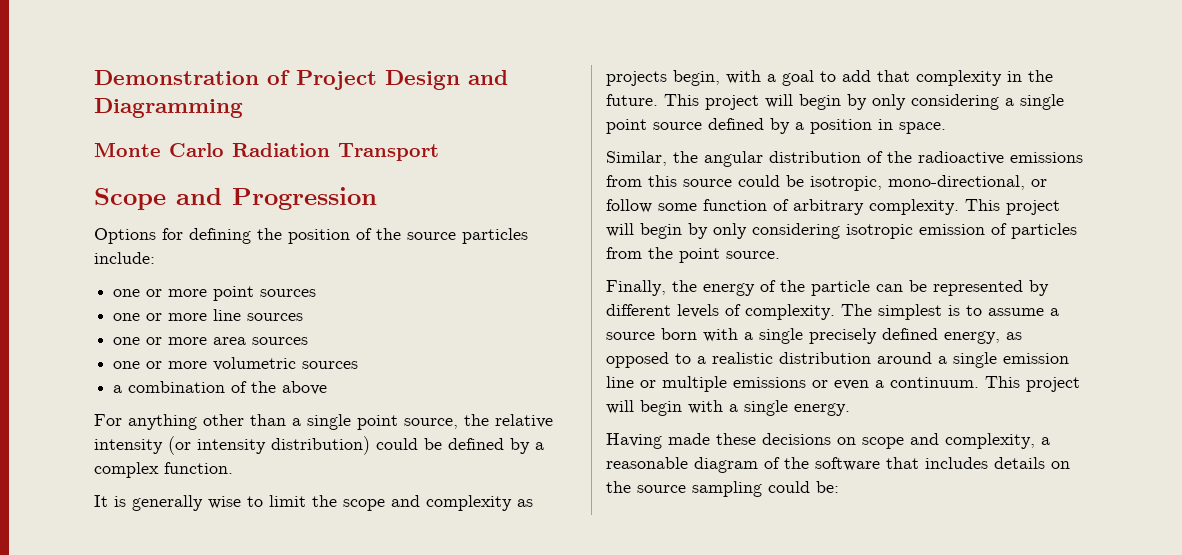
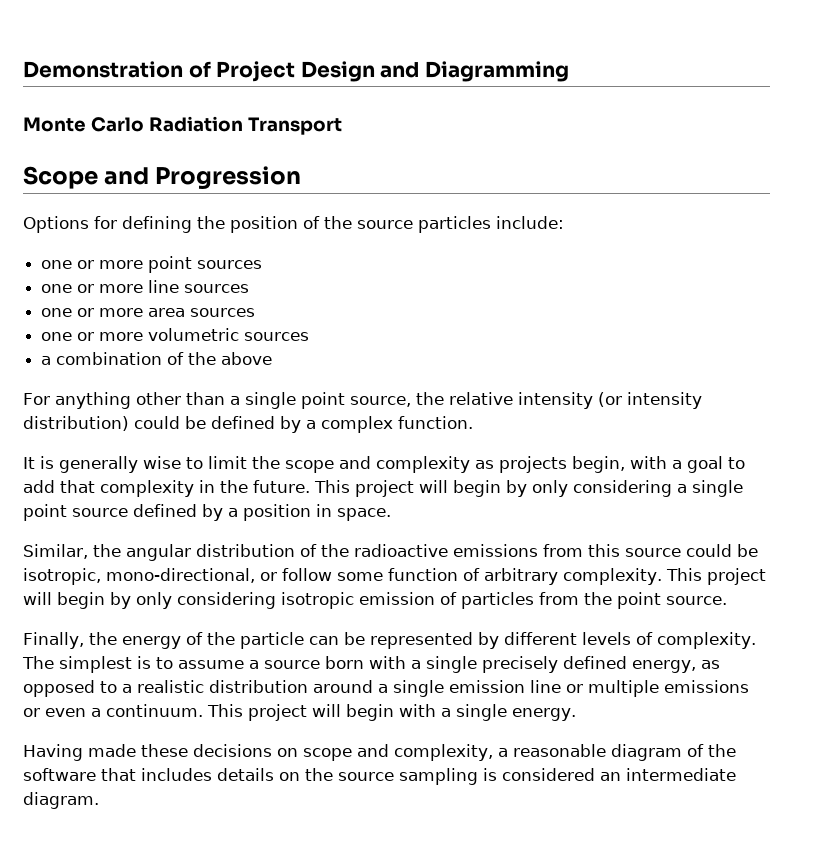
[768,481,839,493] could be: -> [483,768,736,781] [23,792,99,809] is considered an intermediate diagram.

